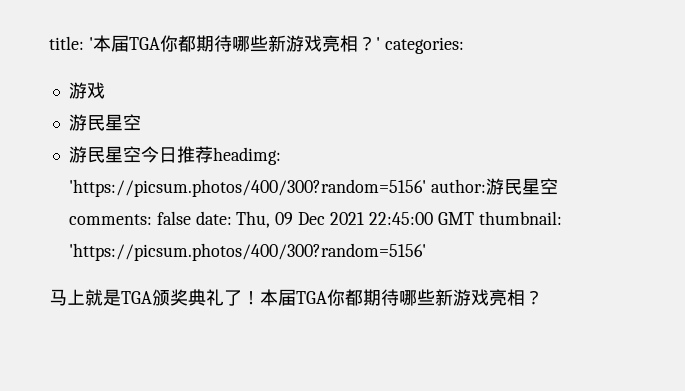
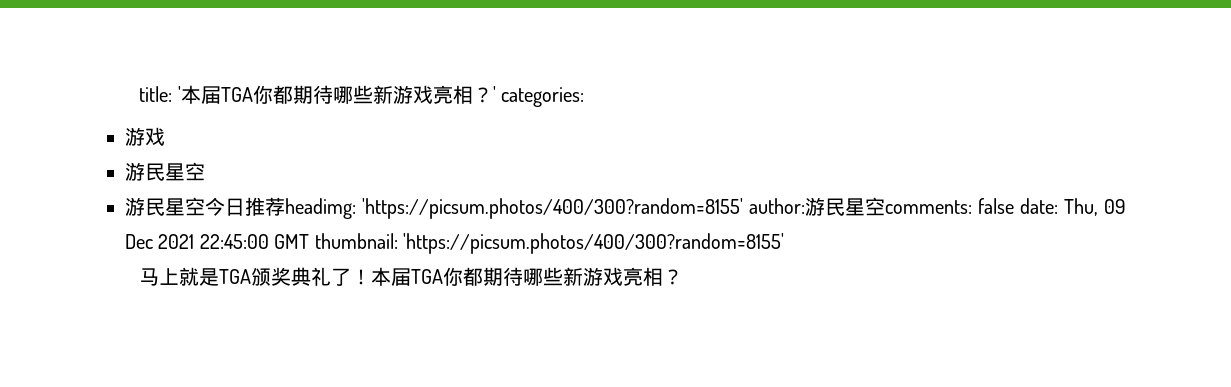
[68,179,426,197] 'https://picsum.photos/400/300?random=5156' -> [362,198,744,219] 'https://picsum.photos/400/300?random=8155'
[68,243,426,261] 'https://picsum.photos/400/300?random=5156' -> [403,233,784,254] 'https://picsum.photos/400/300?random=8155'

